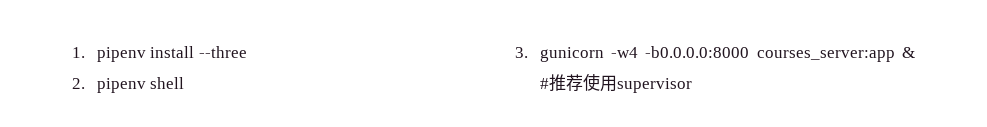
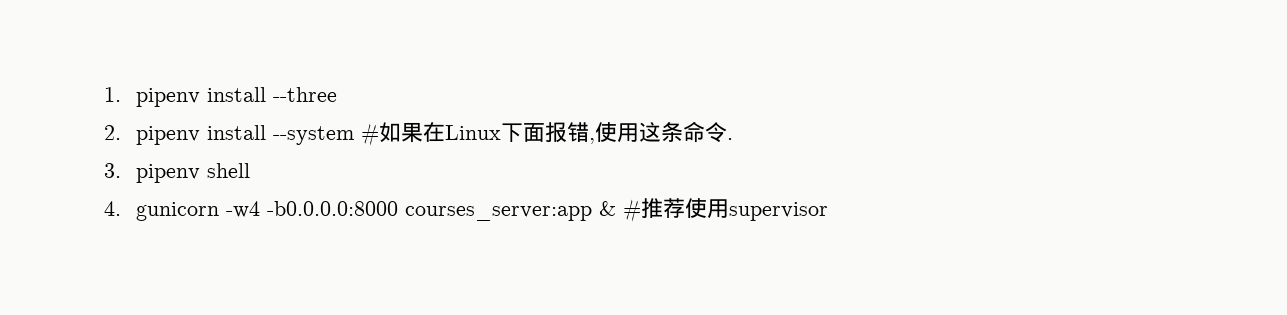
(146, 85) none -> [207,121,734,146] [104,163,201,183] install --system #如果在Linux下面报错,使用这条命令. // 3. pipenv
[515,47,528,58] 3. -> [104,201,121,216] 4.

